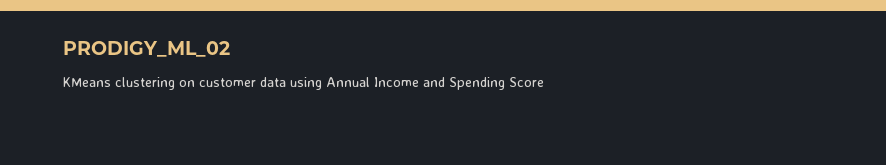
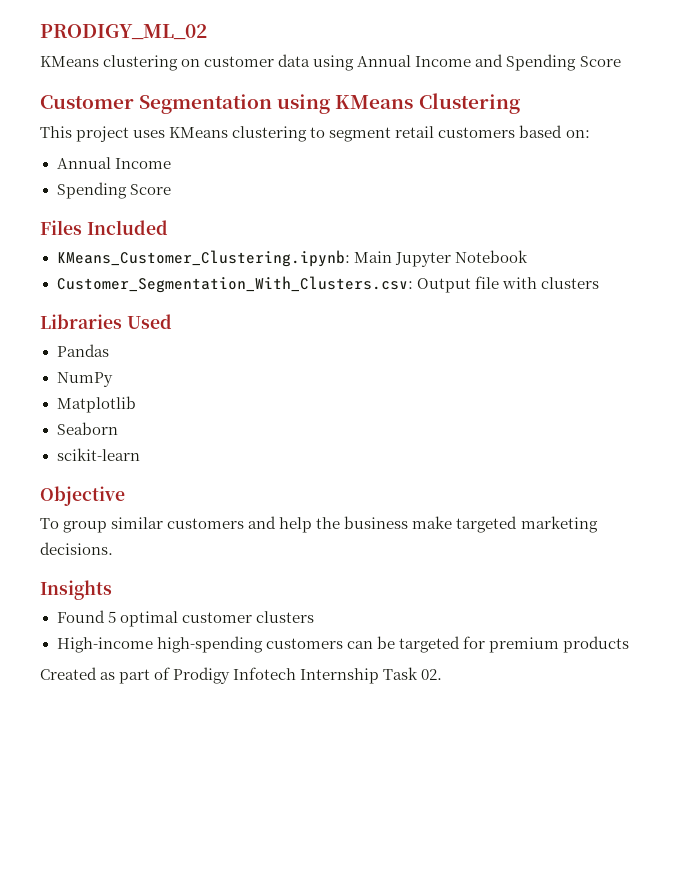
(544, 82) none -> [40,93,520,114] [40,125,590,142] [56,157,171,169] [56,182,171,199] [40,220,168,235] [56,250,528,267] [56,276,599,293] [40,314,172,329] [56,344,109,357] [56,372,113,387] [56,396,136,413] [56,422,118,435] [56,448,140,461] [40,486,125,506] [40,516,598,533] [40,542,113,555] [40,580,112,600] [56,610,314,627] [56,636,629,653] [40,667,443,684] // Customer Segmentation using KMeans Clustering // This project uses KMeans clustering to segment retail customers based on: // Annual Income // Spending Score // Files Included // KMeans_Customer_Clustering.ipynb: Main Jupyter Notebook // Customer_Segmentation_With_Clusters.csv: Output file with clusters // Libraries Used // Pandas // NumPy // Matplotlib // Seaborn // scikit-learn // Objective // To group similar customers and help the business make targeted marketing decisions. // Insights // Found 5 optimal customer clusters // High-income high-spending customers can be targeted for premium products // Created as part of Prodigy Infotech Internship Task 02.

